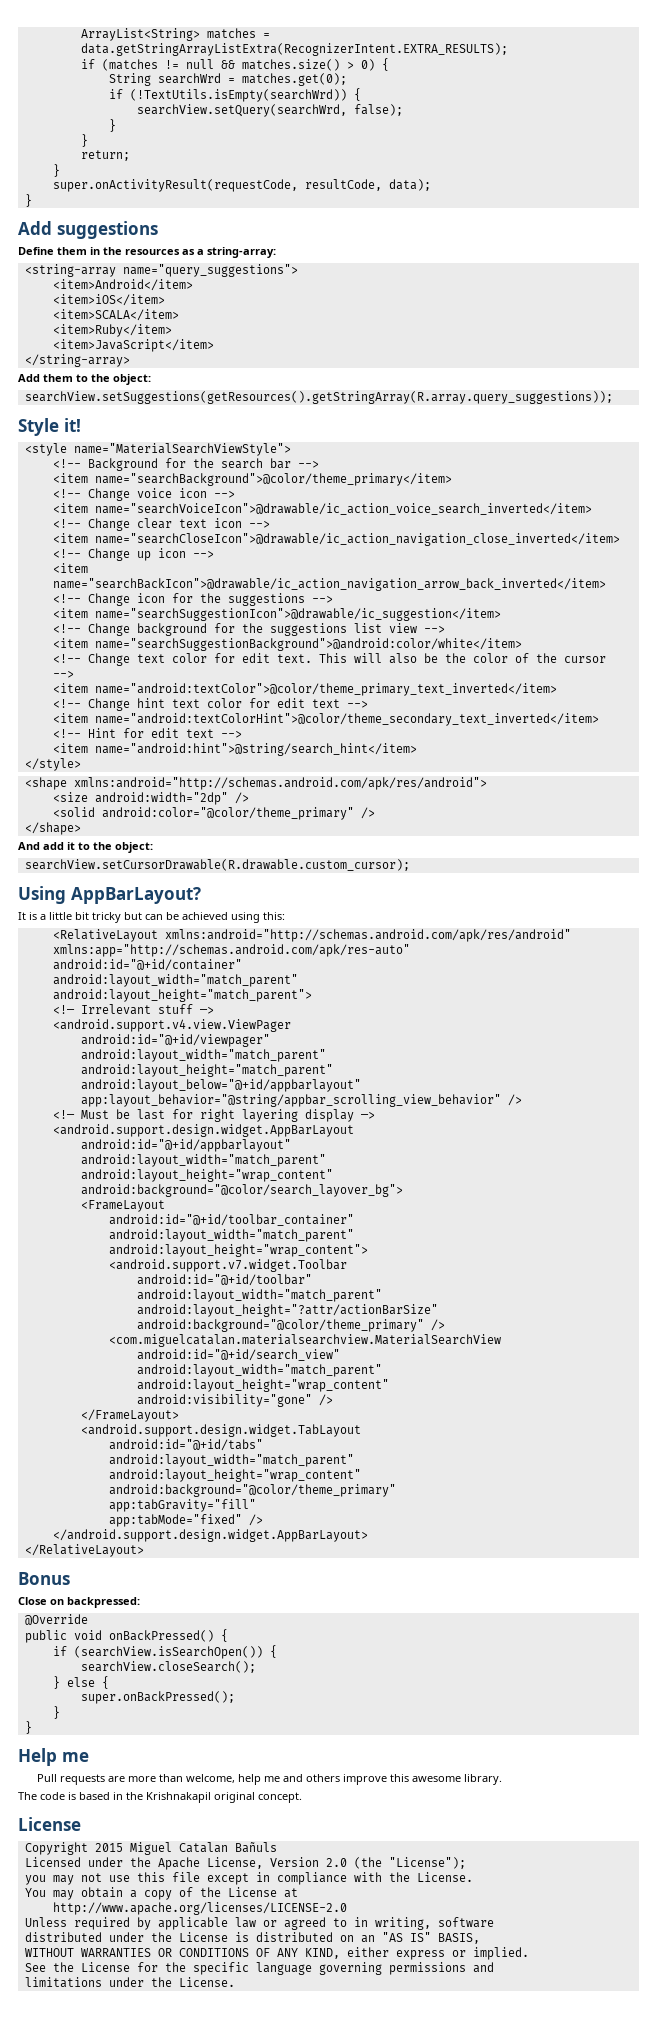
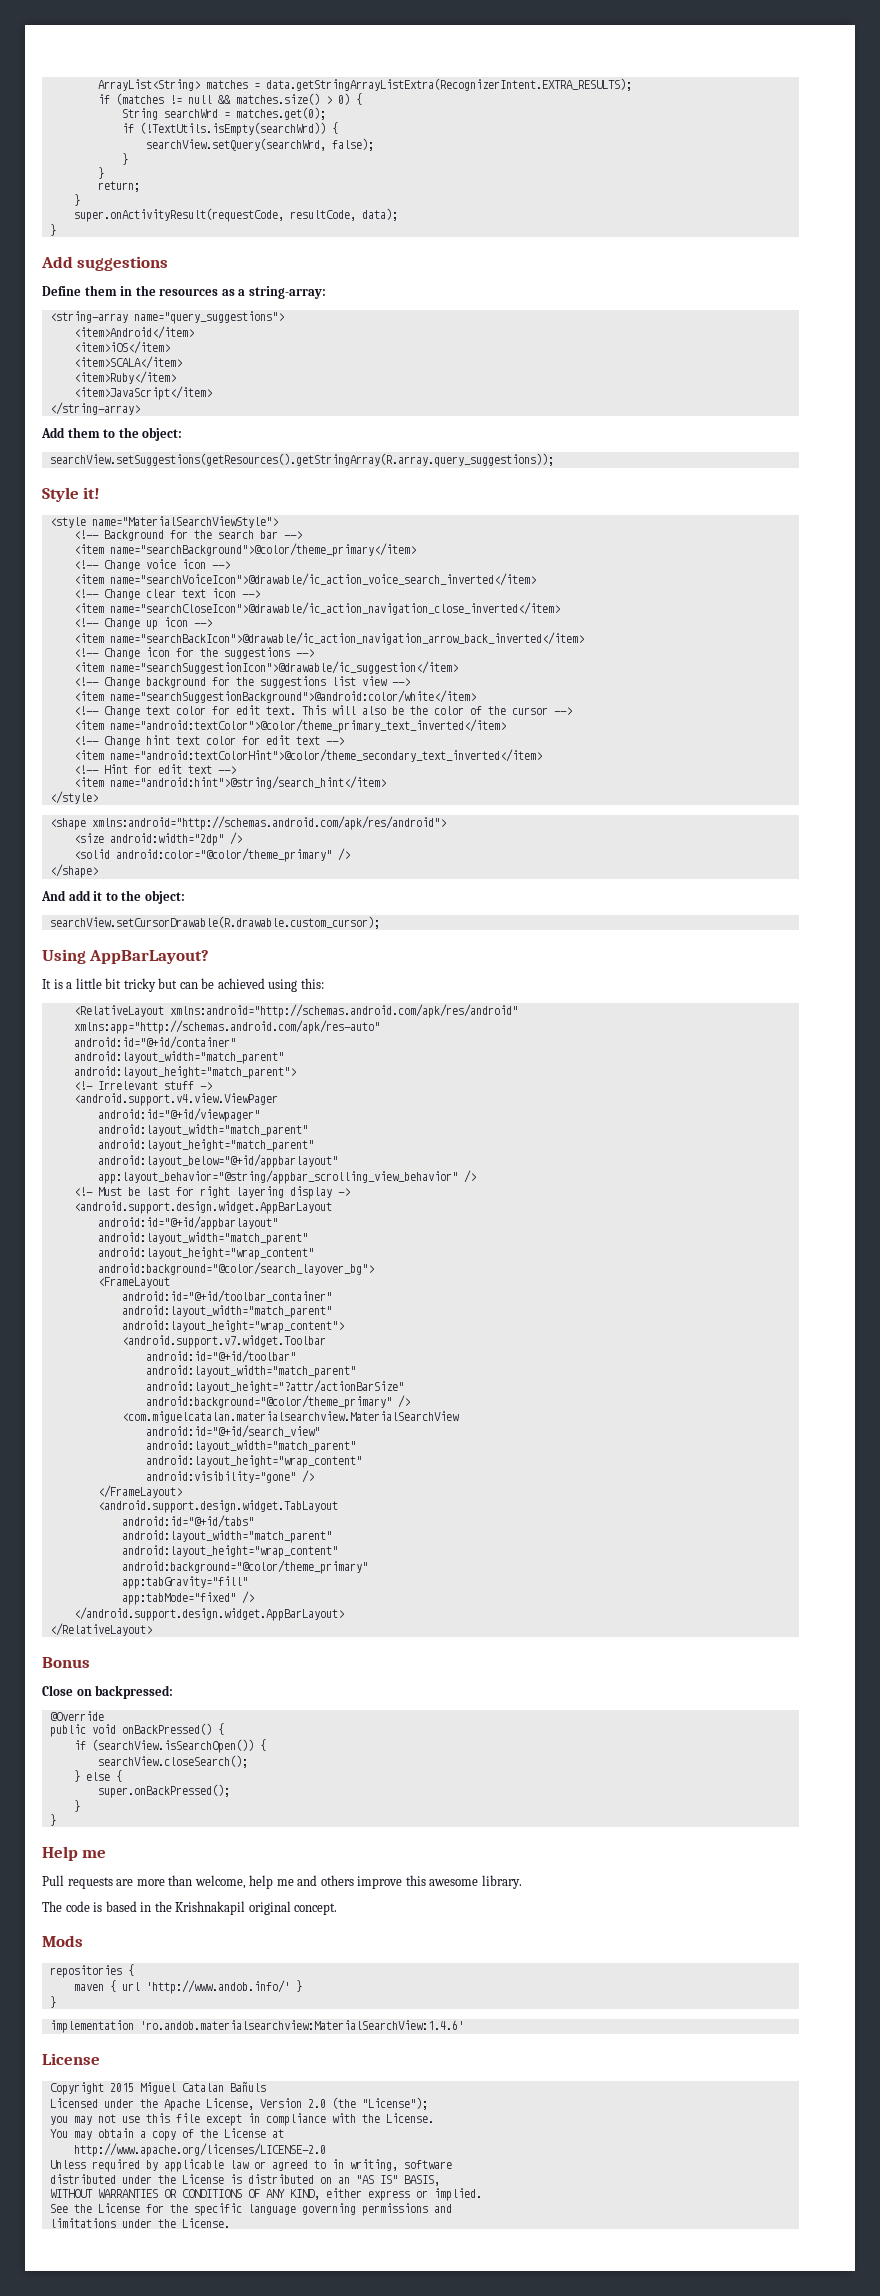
(302, 1797) none -> [42,1935,83,1947] [49,1964,134,1978] [73,1980,302,1994] [49,1996,56,2008] [49,2020,464,2033] // Mods // repositories { // maven { url 'http://www.andob.info/' } // } // implementation 'ro.andob.materialsearchview:MaterialSearchView:1.4.6'

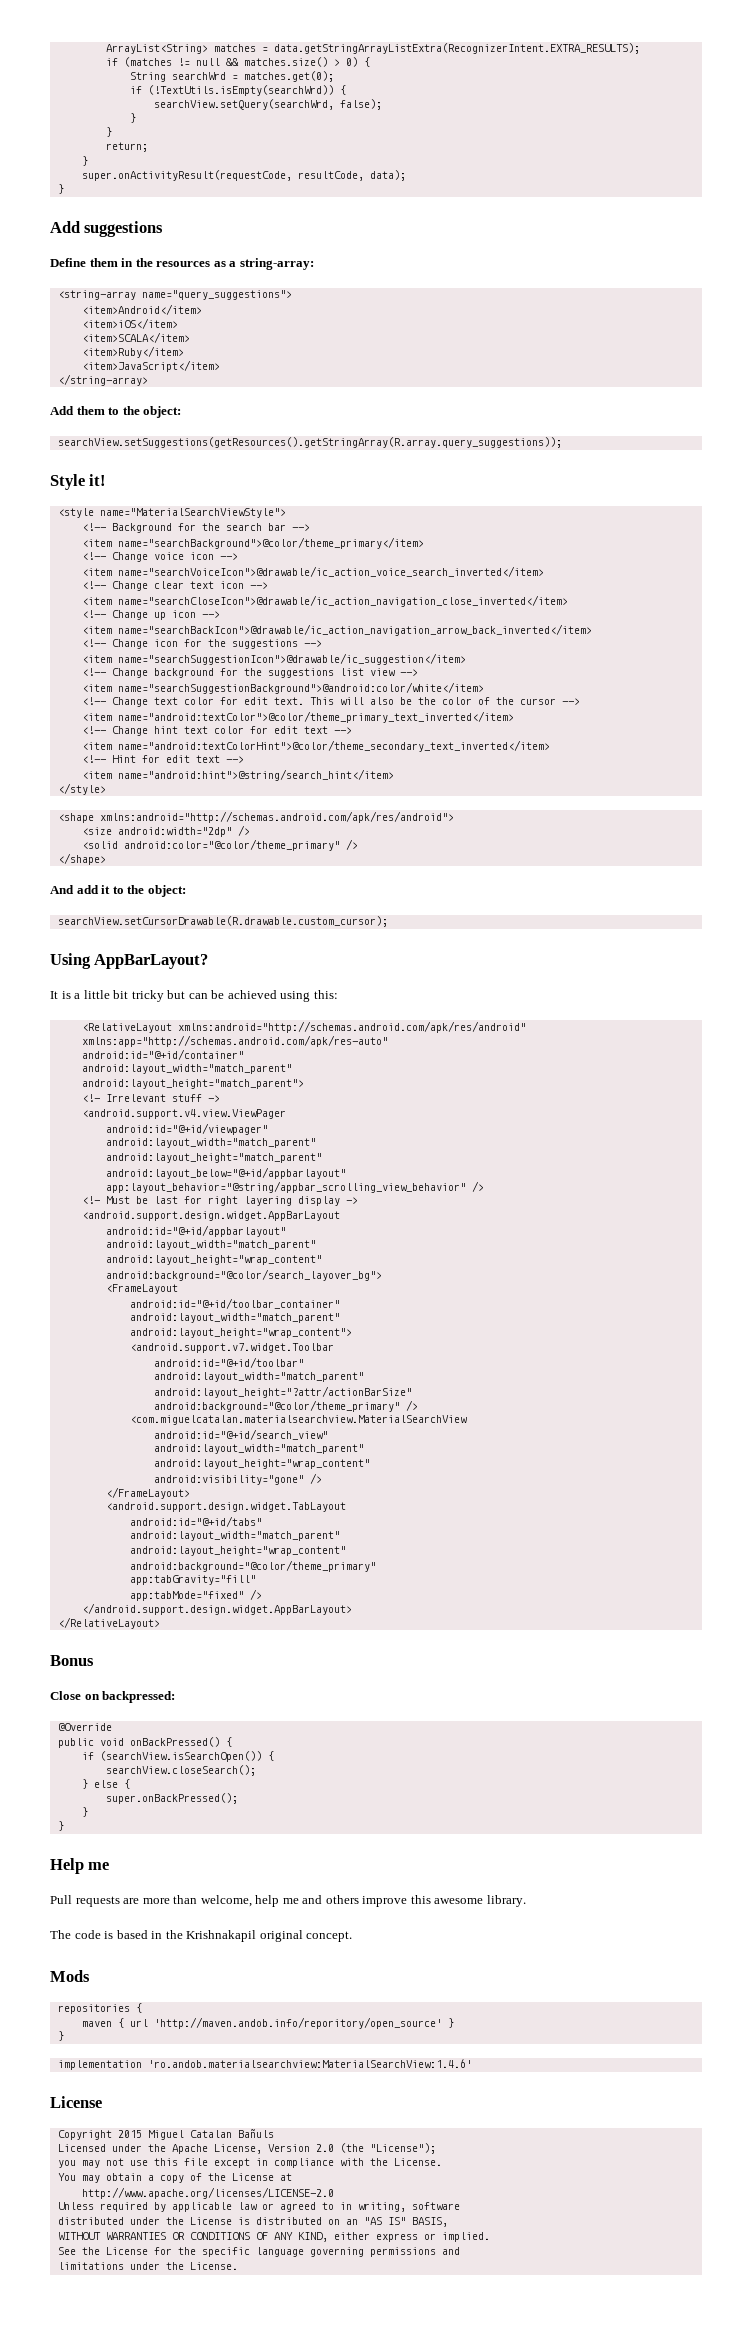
[145,1980,290,1994] 'http://www.andob.info/' -> [153,2017,442,2029] 'http://maven.andob.info/reporitory/open_source'

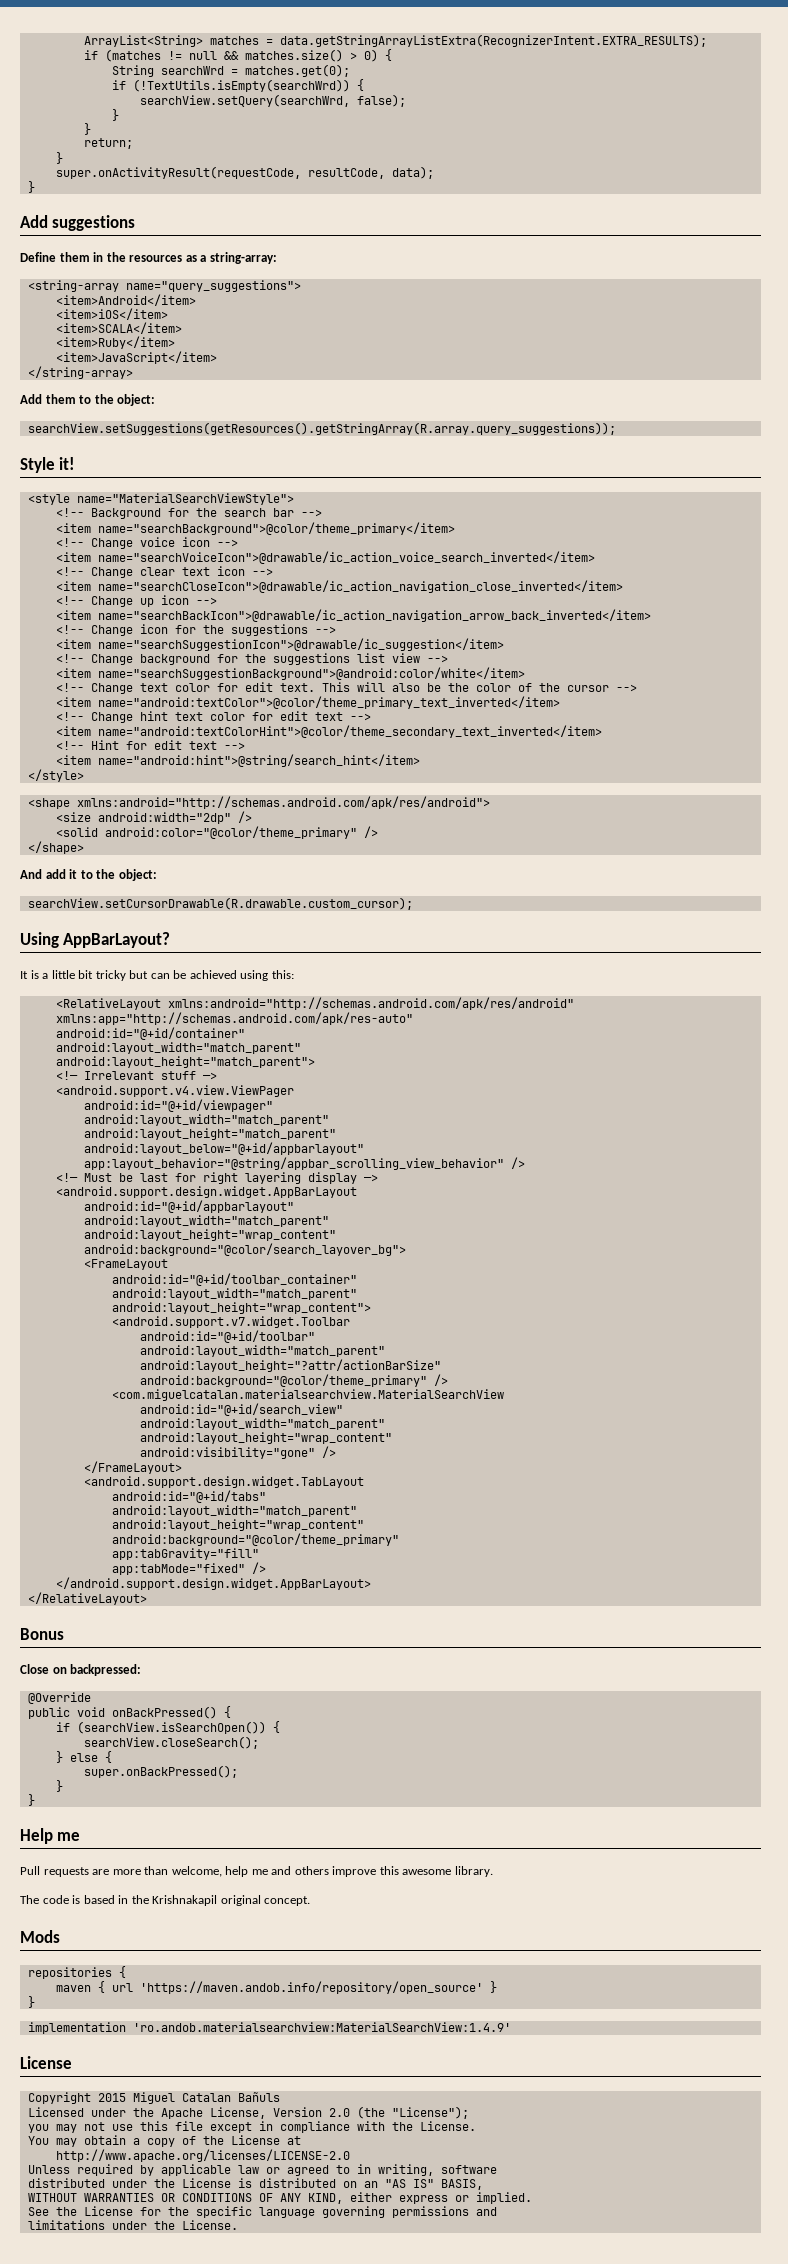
[153,2017,442,2029] 'http://maven.andob.info/reporitory/open_source' -> [139,1981,483,1994] 'https://maven.andob.info/repository/open_source'
[147,2059,472,2068] 'ro.andob.materialsearchview:MaterialSearchView:1.4.6' -> [132,2022,511,2032] 'ro.andob.materialsearchview:MaterialSearchView:1.4.9'

